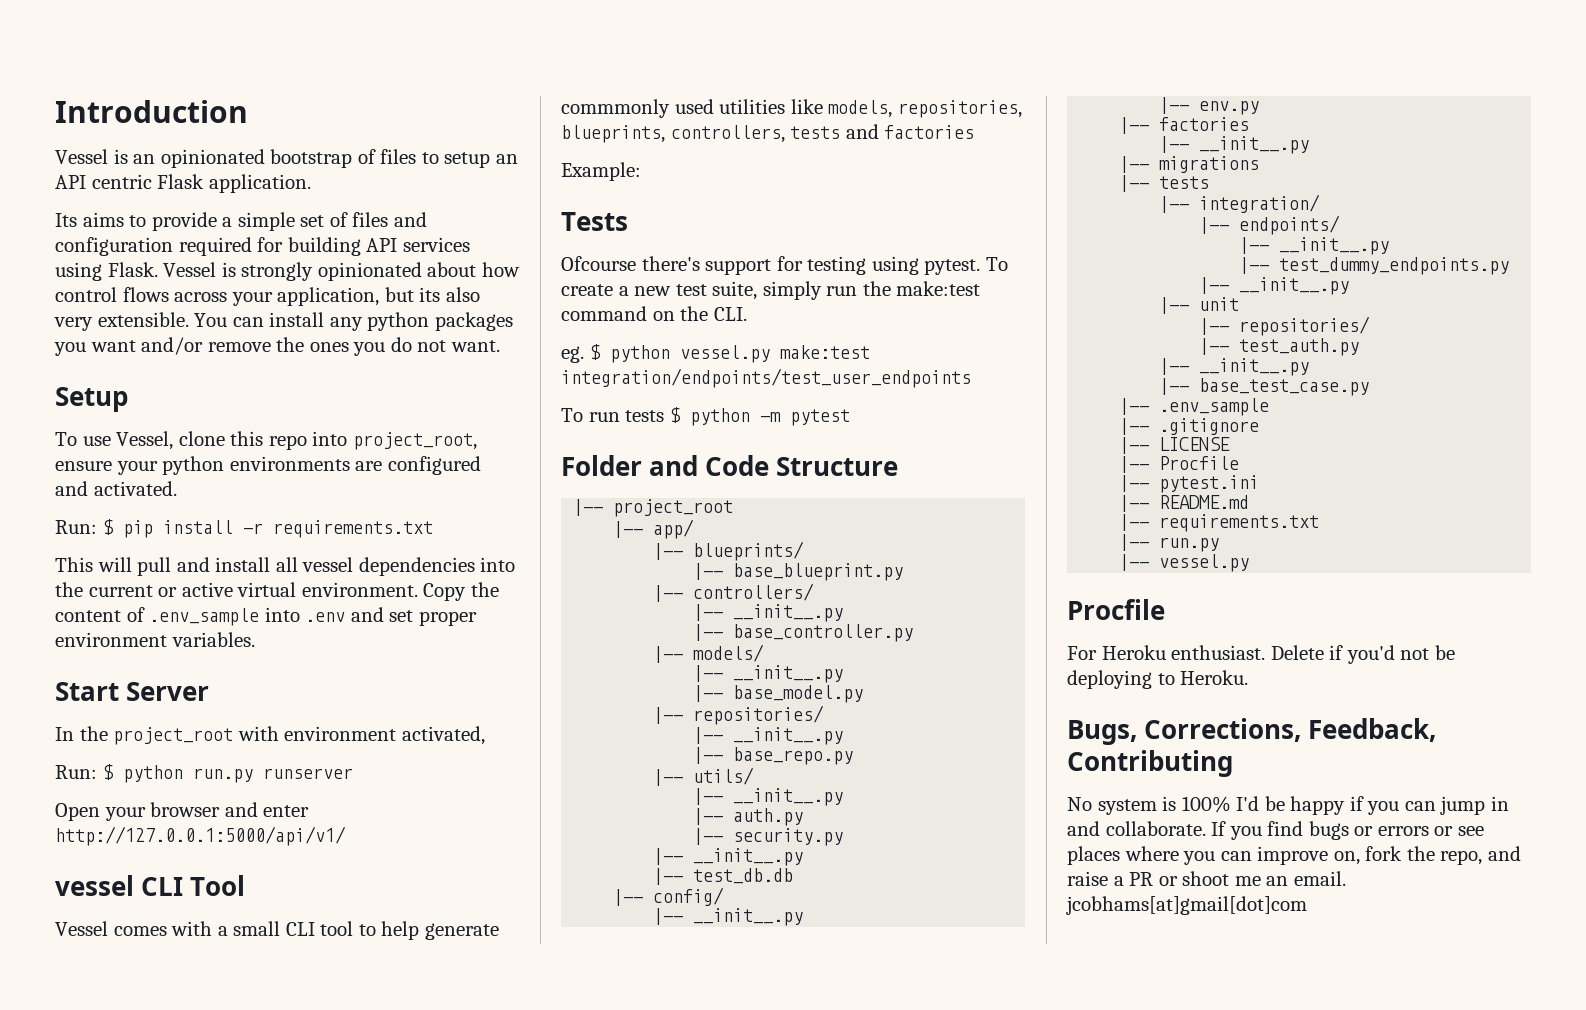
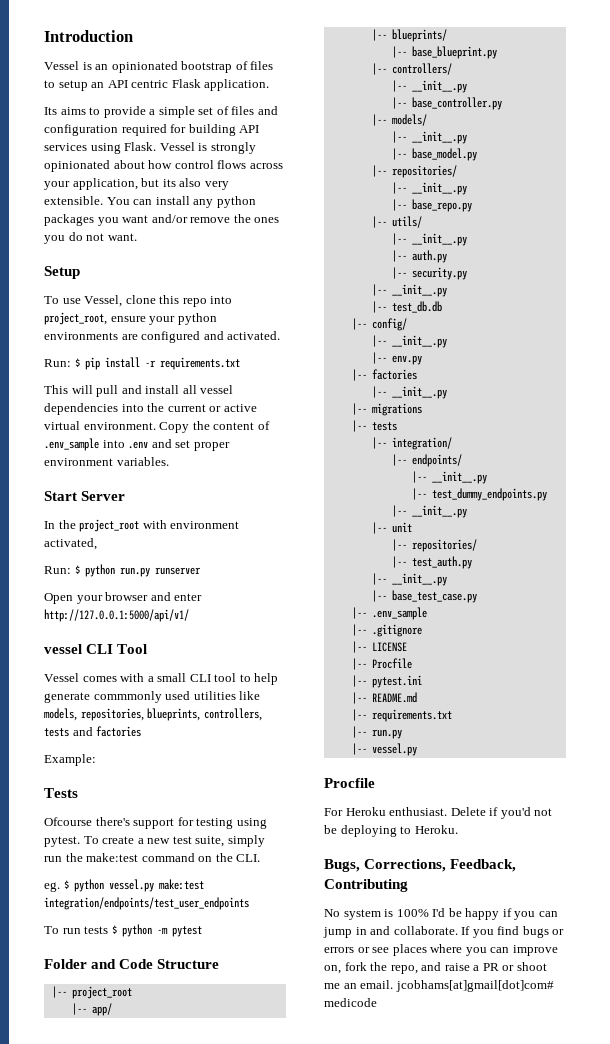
[1066,896,1307,915] jcobhams[at]gmail[dot]com -> [395,980,554,992] [324,998,377,1007] jcobhams[at]gmail[dot]com# medicode

